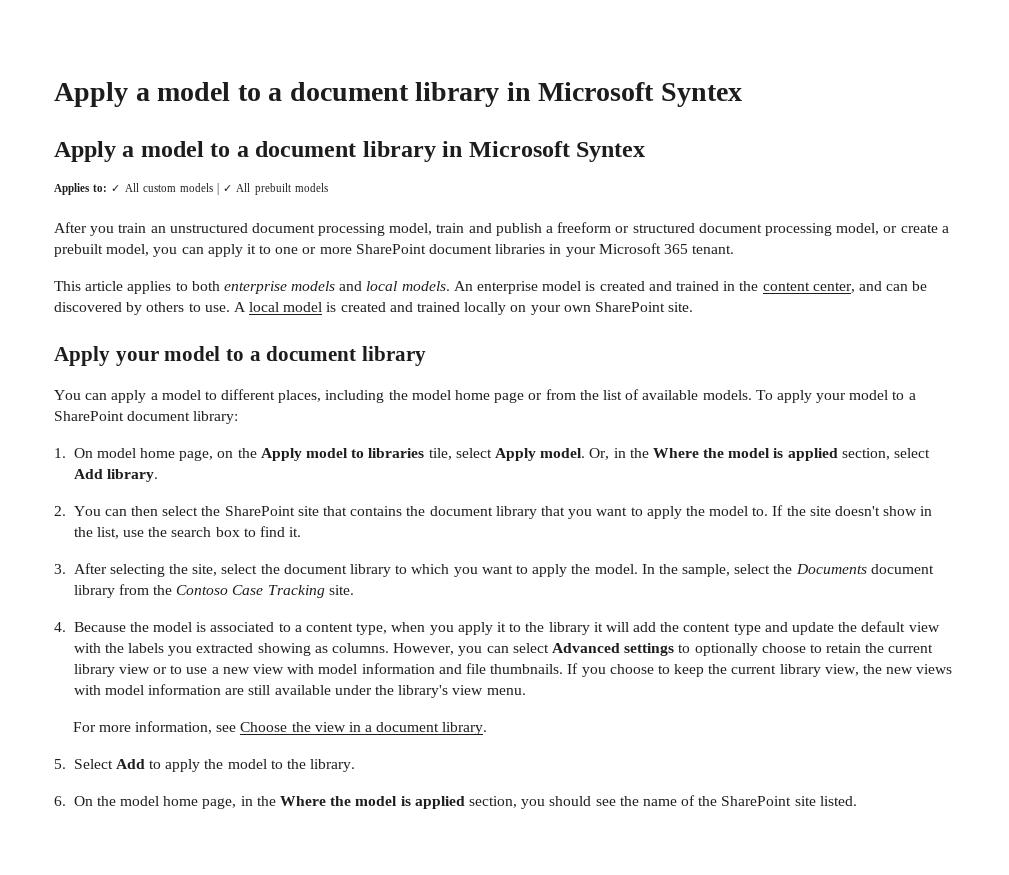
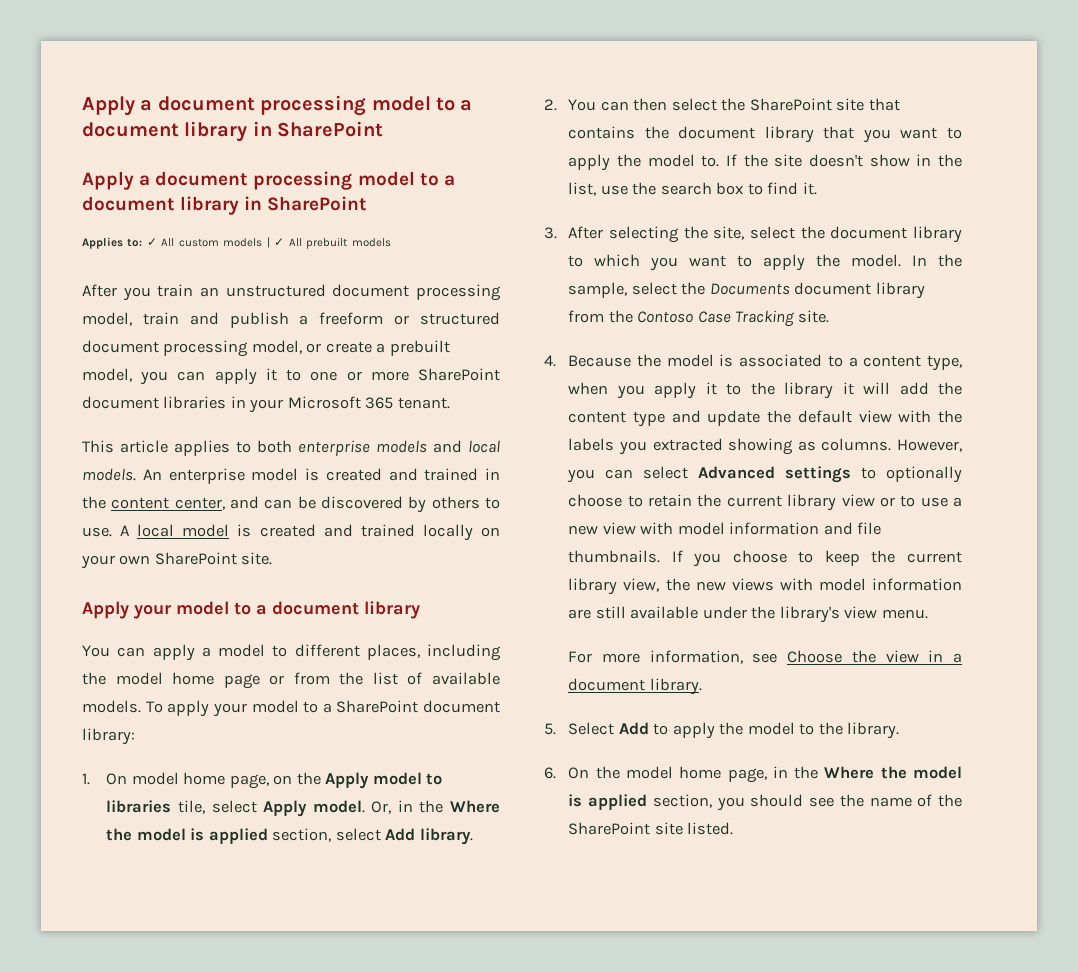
[54,82,743,107] [54,141,646,162] Apply a model to a document library in Microsoft Syntex // Apply a model to a document library in Microsoft Syntex -> [82,95,473,116] [82,121,384,142] [82,171,455,190] [82,196,368,215] Apply a document processing model to a document library in SharePoint // Apply a document processing model to a document library in SharePoint

